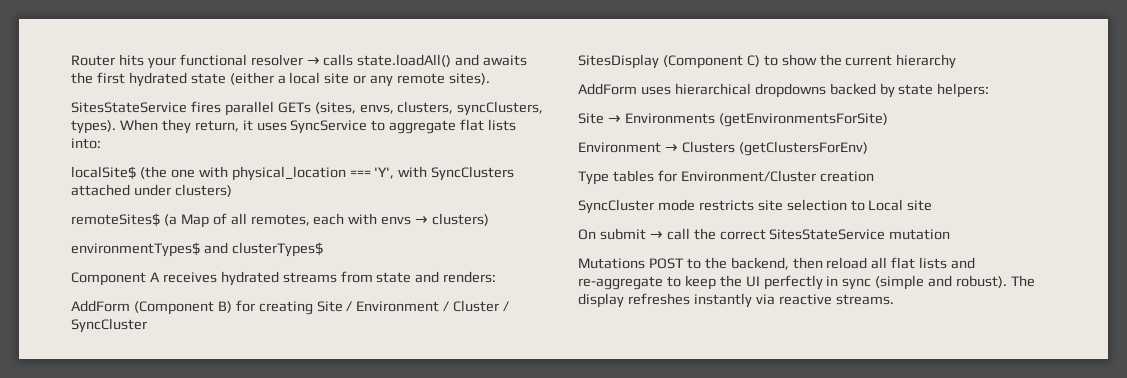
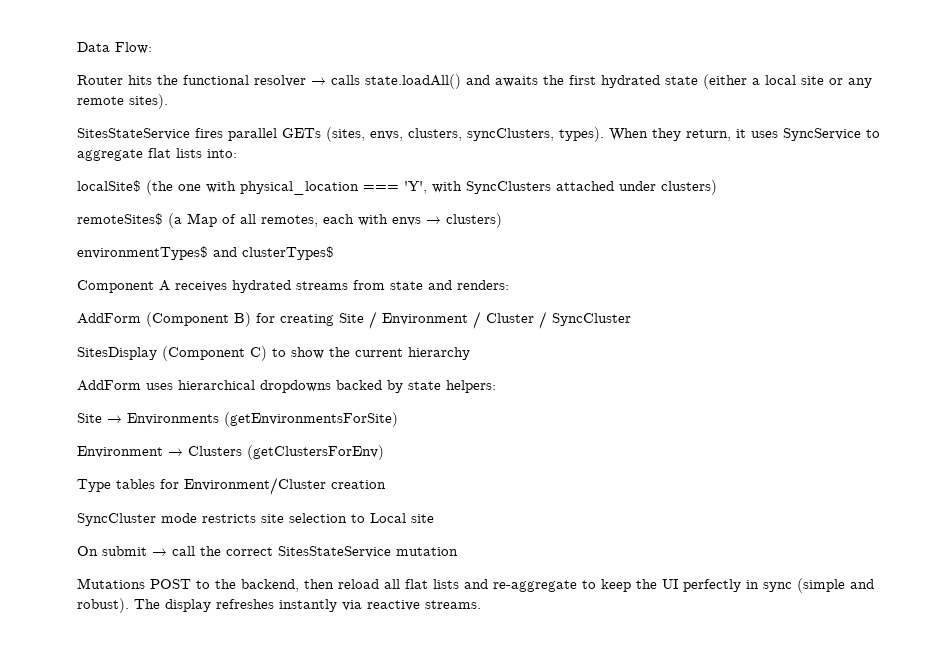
(71, 60) none -> [77,42,152,54] Data Flow: //
[147,57,176,69] your -> [157,75,178,85] the

